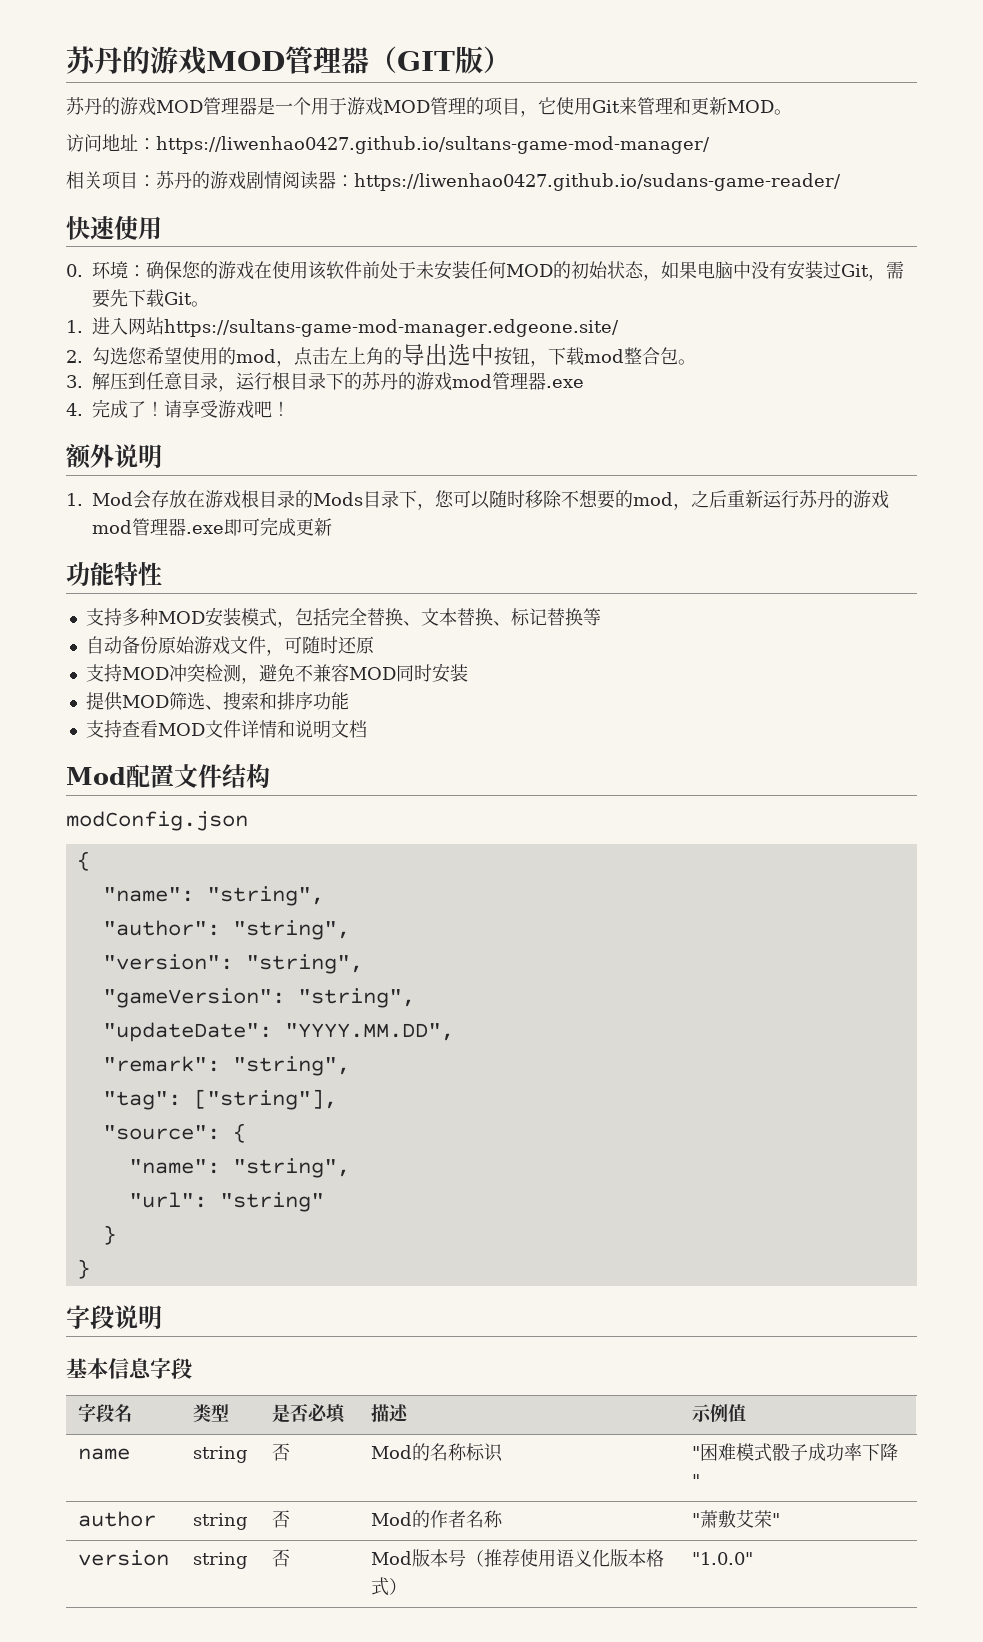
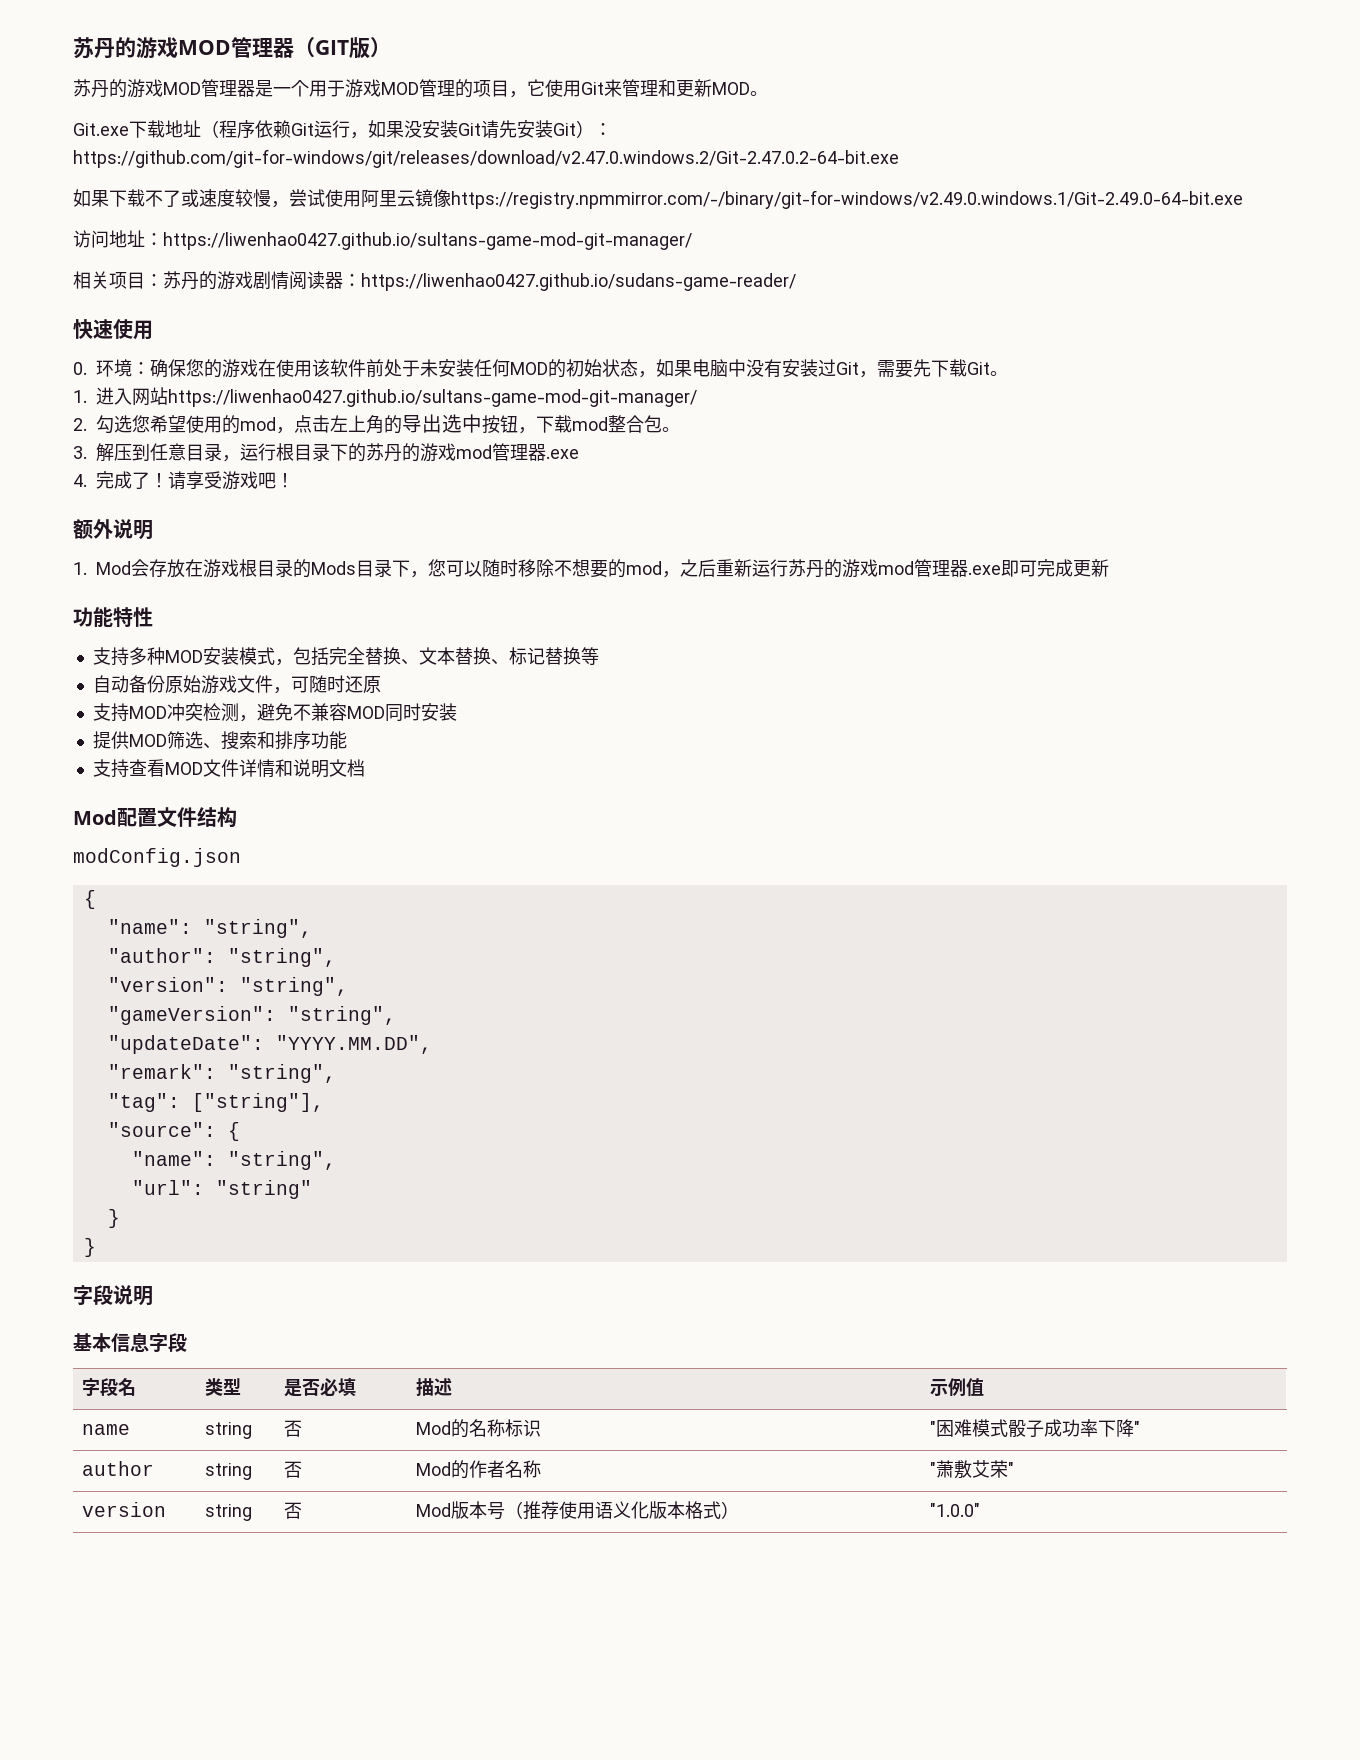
(792, 112) none -> [73,120,612,139] [73,149,899,168] [73,189,1243,209] // Git.exe下载地址（程序依赖Git运行，如果没安装Git请先安装Git）：https://github.com/git-for-windows/git/releases/download/v2.47.0.windows.2/Git-2.47.0.2-64-bit.exe // 如果下载不了或速度较慢，尝试使用阿里云镜像https://registry.npmmirror.com/-/binary/git-for-windows/v2.49.0.windows.1/Git-2.49.0-64-bit.exe
[156,136,710,154] https://liwenhao0427.github.io/sultans-game-mod-manager/ -> [163,232,692,250] https://liwenhao0427.github.io/sultans-game-mod-git-manager/
[164,319,619,337] https://sultans-game-mod-manager.edgeone.site/ -> [168,389,697,407] https://liwenhao0427.github.io/sultans-game-mod-git-manager/

